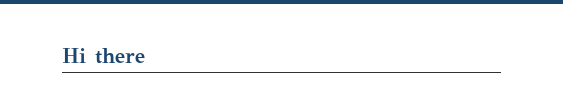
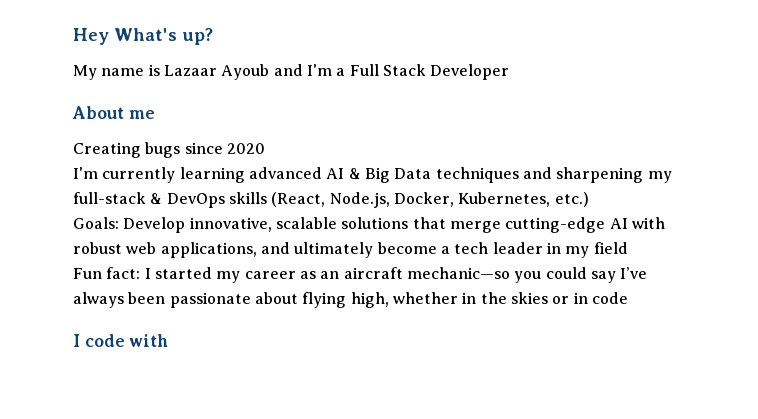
[62,48,145,64] Hi there -> [73,28,213,45] [73,64,510,80] [72,106,155,119] [73,142,265,158] [73,167,672,183] [73,192,589,208] [73,217,665,233] [73,242,628,258] [73,267,648,283] [73,292,628,308] [73,334,169,347] Hey What's up? // My name is Lazaar Ayoub and I'm a Full Stack Developer // About me // Creating bugs since 2020 // I'm currently learning advanced AI & Big Data techniques and sharpening my full-stack & DevOps skills (React, Node.js, Docker, Kubernetes, etc.) // Goals: Develop innovative, scalable solutions that merge cutting-edge AI with robust web applications, and ultimately become a tech leader in my field // Fun fact: I started my career as an aircraft mechanic—so you could say I’ve always been passionate about flying high, whether in the skies or in code // I code with

